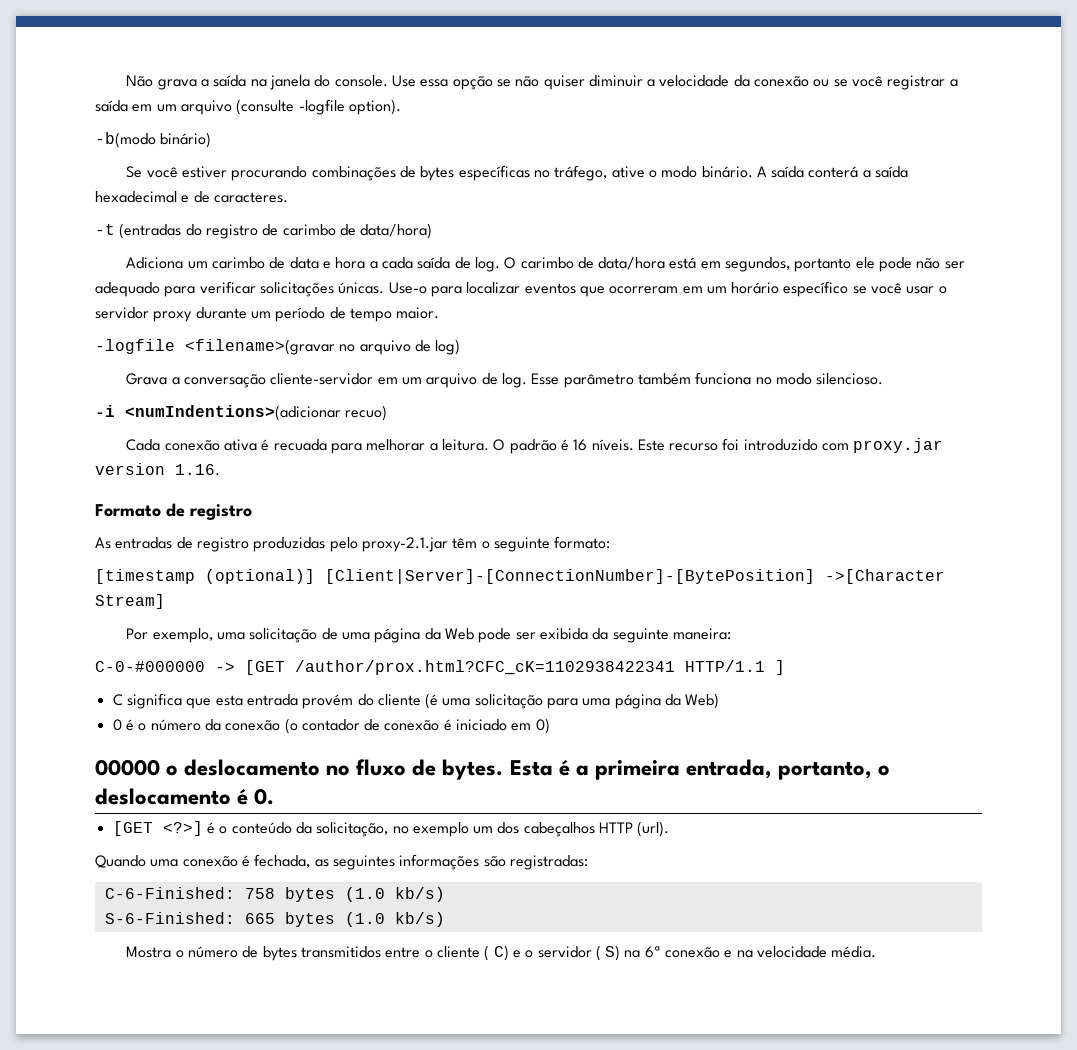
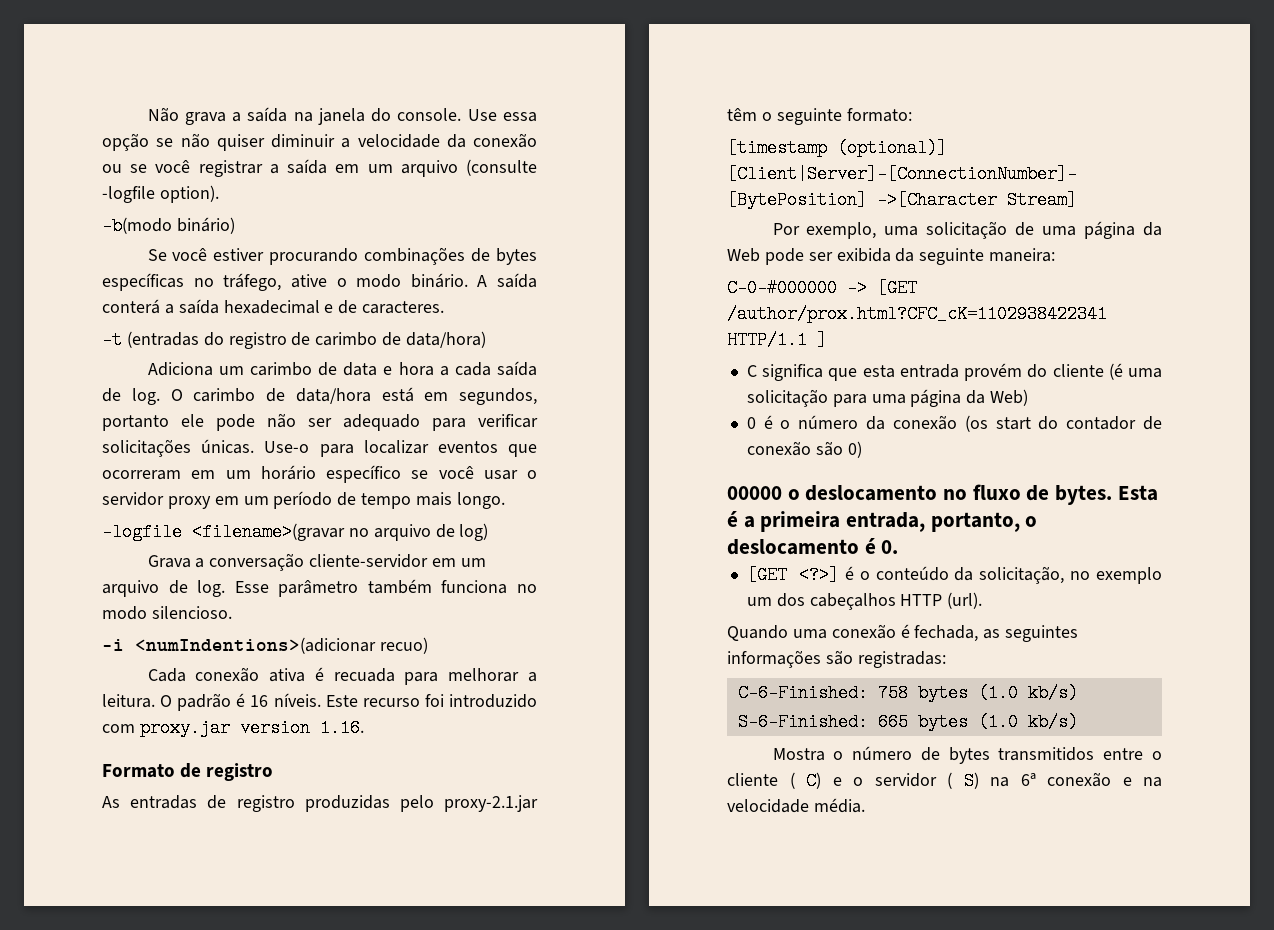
[195,307,247,319] durante -> [214,496,239,505] em
[396,307,440,319] maior. -> [416,492,505,509] mais longo.
[284,718,532,734] (o contador de conexão é iniciado em -> [964,415,1162,432] [746,441,843,456] (os start do contador de conexão são

